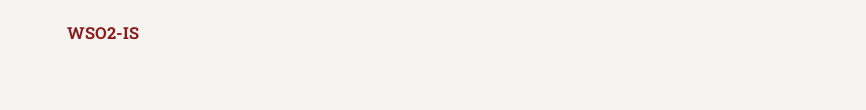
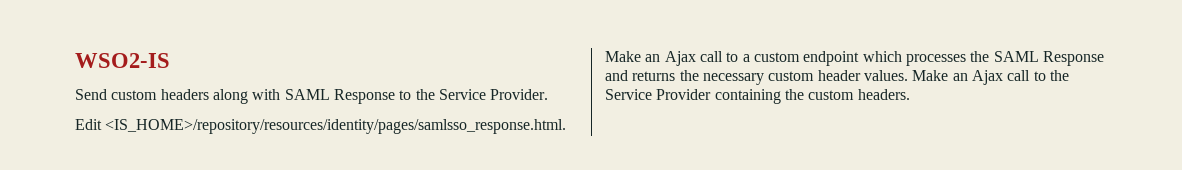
(139, 33) none -> [75,89,549,104] [75,119,567,134] [605,51,1104,66] [605,70,1069,85] [605,89,910,104] // Send custom headers along with SAML Response to the Service Provider. // Edit <IS_HOME>/repository/resources/identity/pages/samlsso_response.html. Make an Ajax call to a custom endpoint which processes the SAML Response and returns the necessary custom header values. Make an Ajax call to the Service Provider containing the custom headers.

